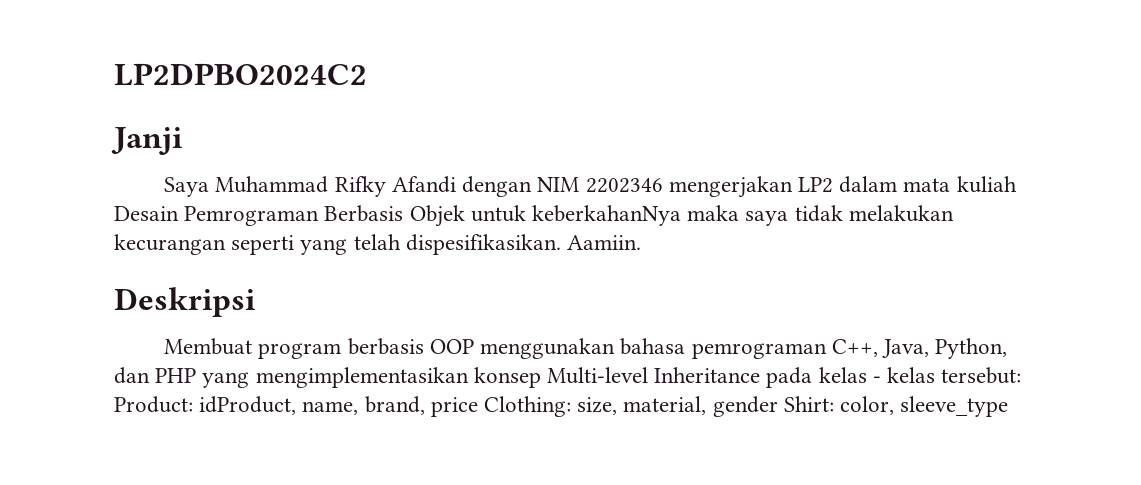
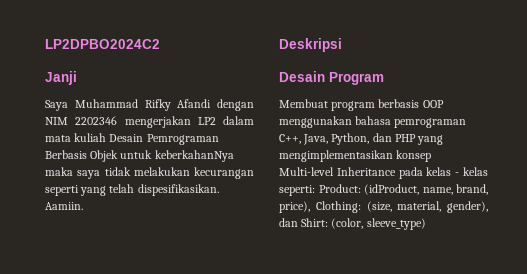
(256, 302) none -> [279,71,384,85] // Desain Program
[941,367,1022,384] [114,396,1009,417] tersebut: Product: idProduct, name, brand, price Clothing: size, material, gender Shirt: color, sleeve_type -> [279,184,488,196] [279,201,488,213] [279,218,426,230] seperti: Product: (idProduct, name, brand, price), Clothing: (size, material, gender), dan Shirt: (color, sleeve_type)

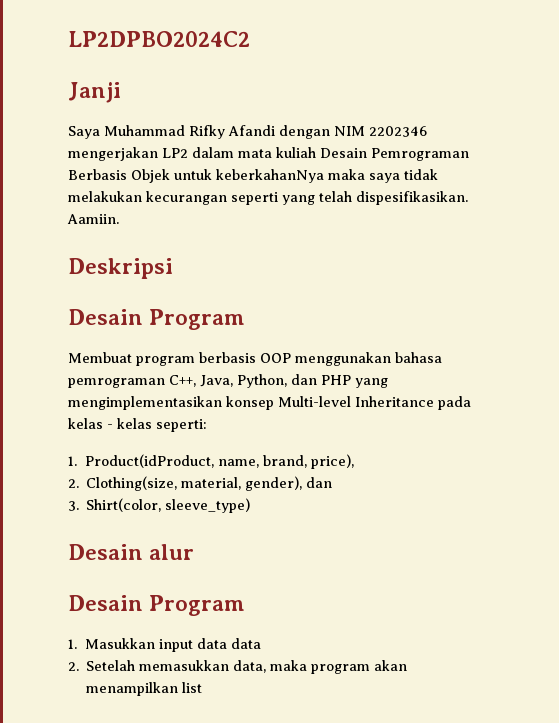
[318,184,419,195] Product: (idProduct, -> [68,454,214,468] // 1. Product(idProduct,
[315,201,392,213] Clothing: (size, -> [68,476,178,491] // 2. Clothing(size,
[301,218,364,229] Shirt: (color, -> [68,498,162,512] // 3. Shirt(color,
(426, 224) none -> [68,544,195,560] [68,595,246,616] [68,638,261,652] [68,660,408,674] [86,682,203,696] // Desain alur // Desain Program // 1. Masukkan input data data // 2. Setelah memasukkan data, maka program akan menampilkan list

